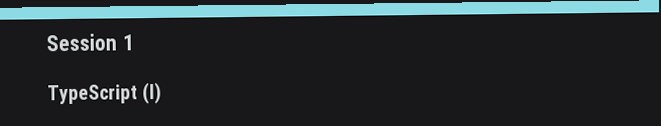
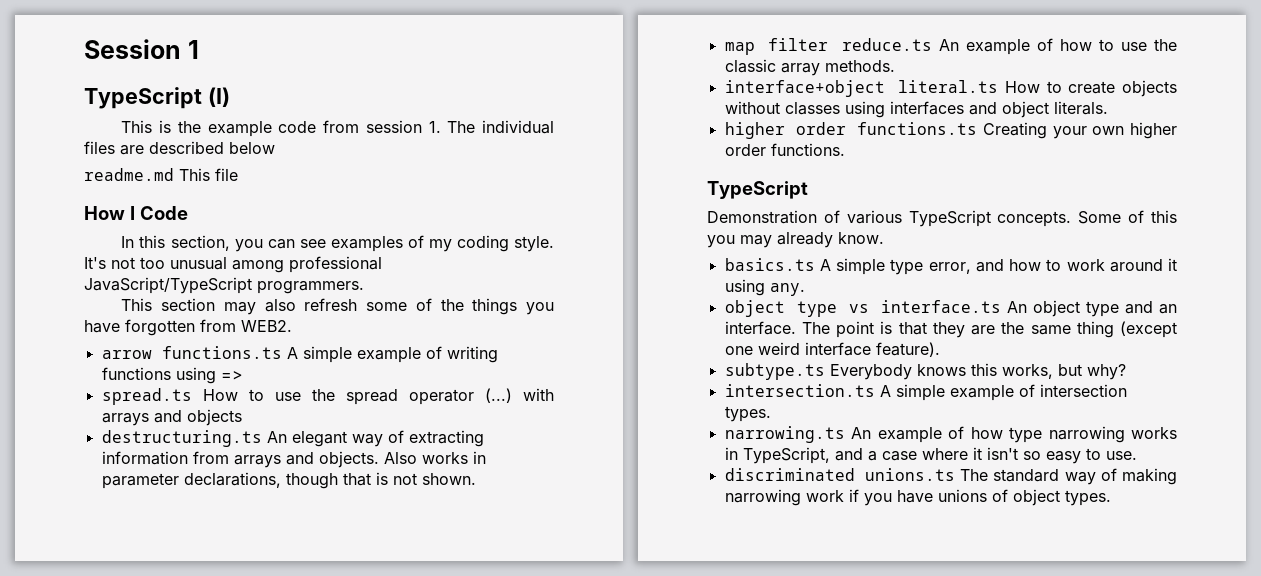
(163, 93) none -> [121,120,554,137] [84,141,275,155] [84,168,238,181] [84,206,188,220] [121,235,554,252] [84,256,382,273] [84,277,364,294] [121,298,554,315] [84,319,292,336] [101,346,498,363] [101,367,243,384] [101,388,554,405] [101,409,242,426] [101,430,484,447] [101,451,486,468] [101,472,476,489] [724,38,1177,55] [724,59,895,76] [724,80,1177,97] [724,101,1108,118] [724,122,1177,139] [724,143,845,156] [707,181,808,199] [707,210,1177,227] [707,232,884,248] [724,258,1177,275] [724,279,805,296] [724,300,1177,317] [724,321,1177,338] [724,342,940,357] [724,363,1126,380] [724,384,1127,401] [724,406,771,422] [724,426,1177,443] [724,447,1137,464] [724,468,1177,485] [724,489,1111,506] // This is the example code from session 1. The individual files are described below // readme.md This file // How I Code // In this section, you can see examples of my coding style. It's not too unusual among professional JavaScript/TypeScript programmers. // This section may also refresh some of the things you have forgotten from WEB2. // arrow functions.ts A simple example of writing functions using => // spread.ts How to use the spread operator (...) with arrays and objects // destructuring.ts An elegant way of extracting information from arrays and objects. Also works in parameter declarations, though that is not shown. // map filter reduce.ts An example of how to use the classic array methods. // interface+object literal.ts How to create objects without classes using interfaces and object literals. // higher order functions.ts Creating your own higher order functions. // TypeScript // Demonstration of various TypeScript concepts. Some of this you may already know. // basics.ts A simple type error, and how to work around it using any. // object type vs interface.ts An object type and an interface. The point is that they are the same thing (except one weird interface feature). // subtype.ts Everybody knows this works, but why? // intersection.ts A simple example of intersection types. // narrowing.ts An example of how type narrowing works in TypeScript, and a case where it isn't so easy to use. // discriminated unions.ts The standard way of making narrowing work if you have unions of object types.

